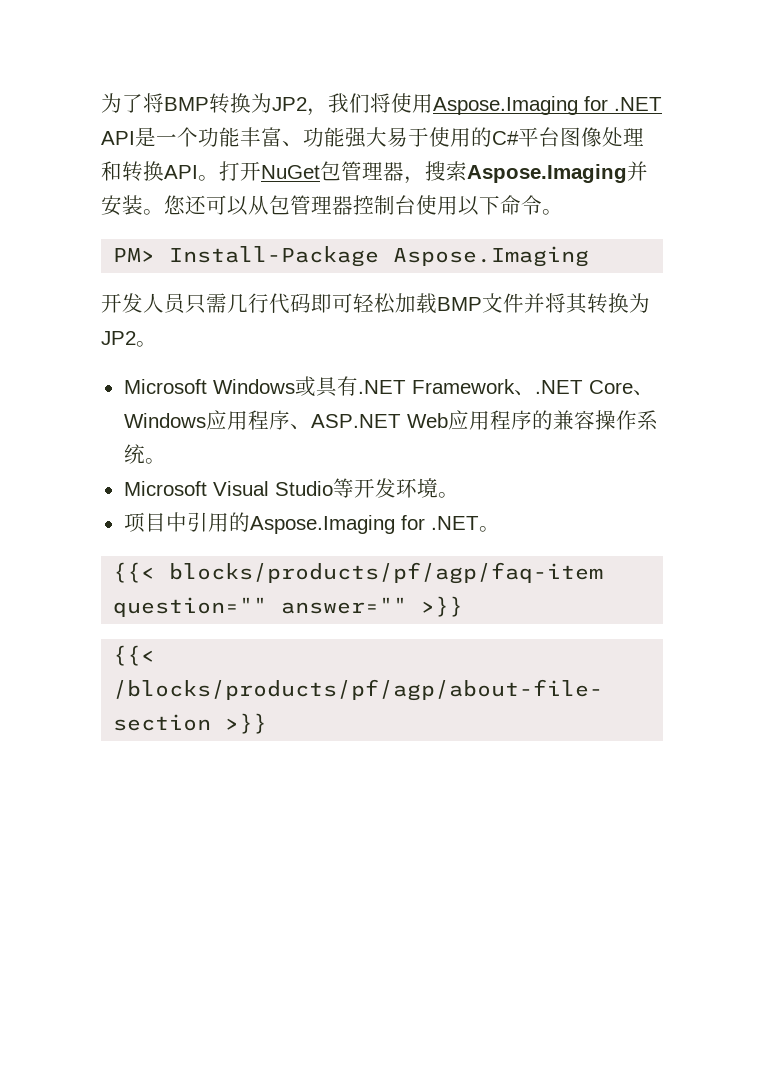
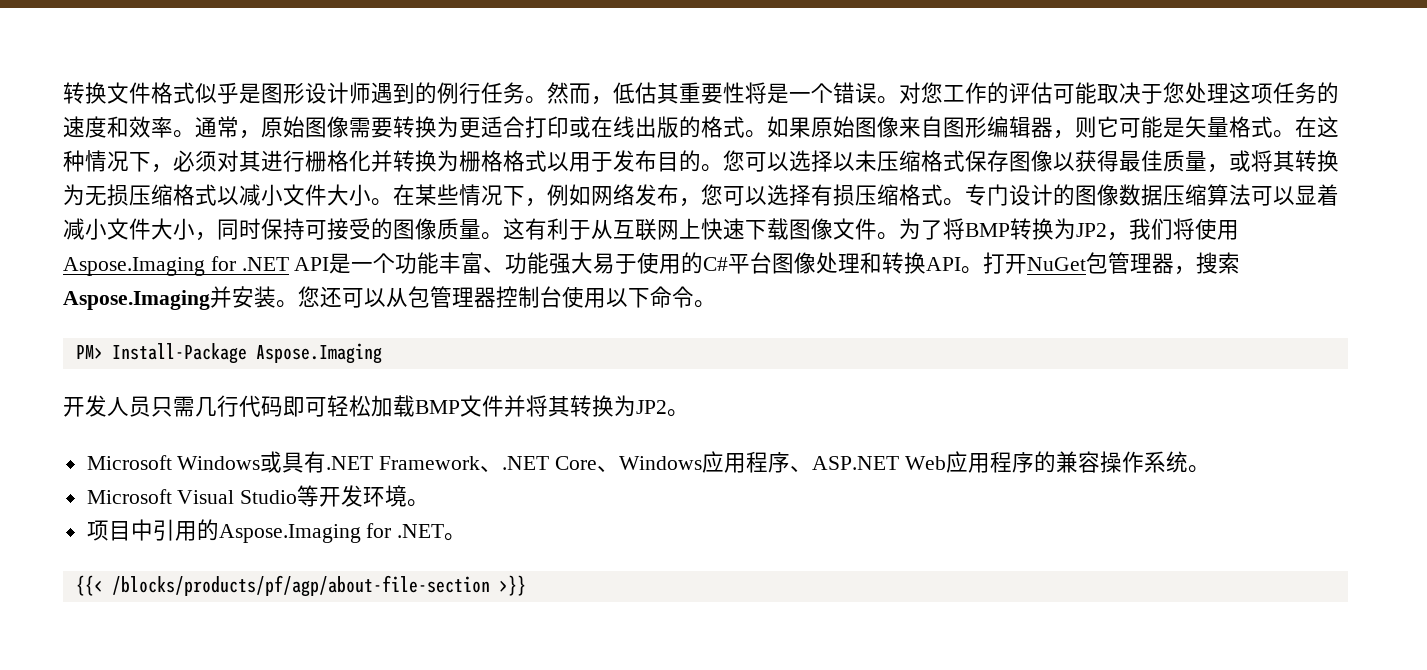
(101, 103) none -> [63,82,1339,105] [63,116,1339,139] [63,150,1339,173] [63,184,1339,207] [63,218,899,241] 转换文件格式似乎是图形设计师遇到的例行任务。然而，低估其重要性将是一个错误。对您工作的评估可能取决于您处理这项任务的速度和效率。通常，原始图像需要转换为更适合打印或在线出版的格式。如果原始图像来自图形编辑器，则它可能是矢量格式。在这种情况下，必须对其进行栅格化并转换为栅格格式以用于发布目的。您可以选择以未压缩格式保存图像以获得最佳质量，或将其转换为无损压缩格式以减小文件大小。在某些情况下，例如网络发布，您可以选择有损压缩格式。专门设计的图像数据压缩算法可以显着减小文件大小，同时保持可接受的图像质量。这有利于从互联网上快速下载图像文件。
[113,562,604,584] [113,596,464,617] // {{< blocks/products/pf/agp/faq-item question="" answer="" >}} -> (467, 537) none

